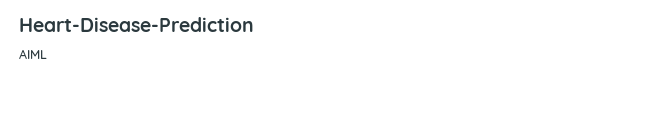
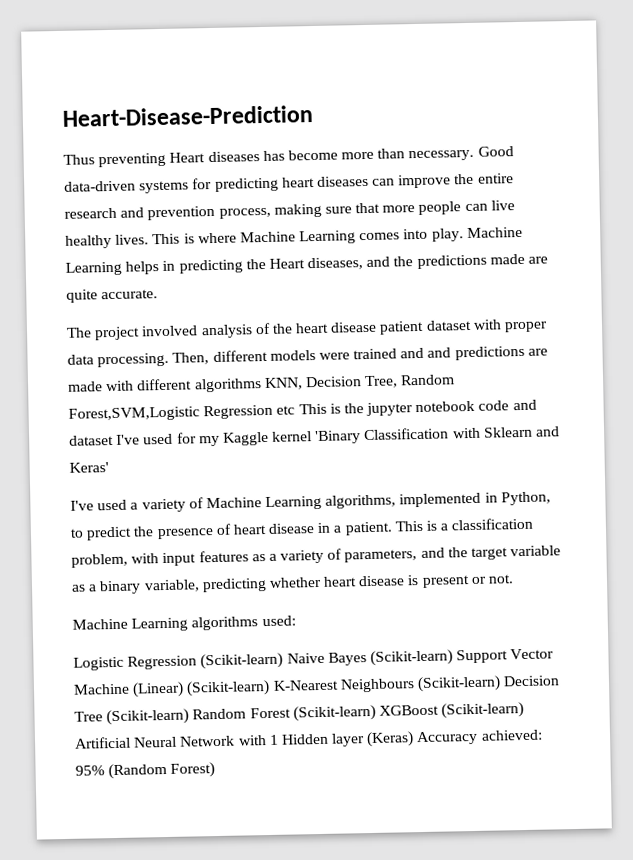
[19,49,47,59] AIML -> [63,146,514,168] [64,173,514,194] [64,200,515,221] [65,226,523,249] [65,253,549,276] [66,289,159,303] [66,319,549,341] [67,345,548,368] [68,374,456,393] [68,399,537,422] [69,426,561,447] [69,462,109,473] [70,491,551,513] [70,517,534,541] [71,545,562,568] [71,574,515,595] [72,615,296,632] [73,648,555,671] [73,675,561,698] [74,701,525,726] [74,729,543,749] [75,762,216,780] Thus preventing Heart diseases has become more than necessary. Good data-driven systems for predicting heart diseases can improve the entire research and prevention process, making sure that more people can live healthy lives. This is where Machine Learning comes into play. Machine Learning helps in predicting the Heart diseases, and the predictions made are quite accurate. // The project involved analysis of the heart disease patient dataset with proper data processing. Then, different models were trained and and predictions are made with different algorithms KNN, Decision Tree, Random Forest,SVM,Logistic Regression etc This is the jupyter notebook code and dataset I've used for my Kaggle kernel 'Binary Classification with Sklearn and Keras' // I've used a variety of Machine Learning algorithms, implemented in Python, to predict the presence of heart disease in a patient. This is a classification problem, with input features as a variety of parameters, and the target variable as a binary variable, predicting whether heart disease is present or not. // Machine Learning algorithms used: // Logistic Regression (Scikit-learn) Naive Bayes (Scikit-learn) Support Vector Machine (Linear) (Scikit-learn) K-Nearest Neighbours (Scikit-learn) Decision Tree (Scikit-learn) Random Forest (Scikit-learn) XGBoost (Scikit-learn) Artificial Neural Network with 1 Hidden layer (Keras) Accuracy achieved: 95% (Random Forest)

